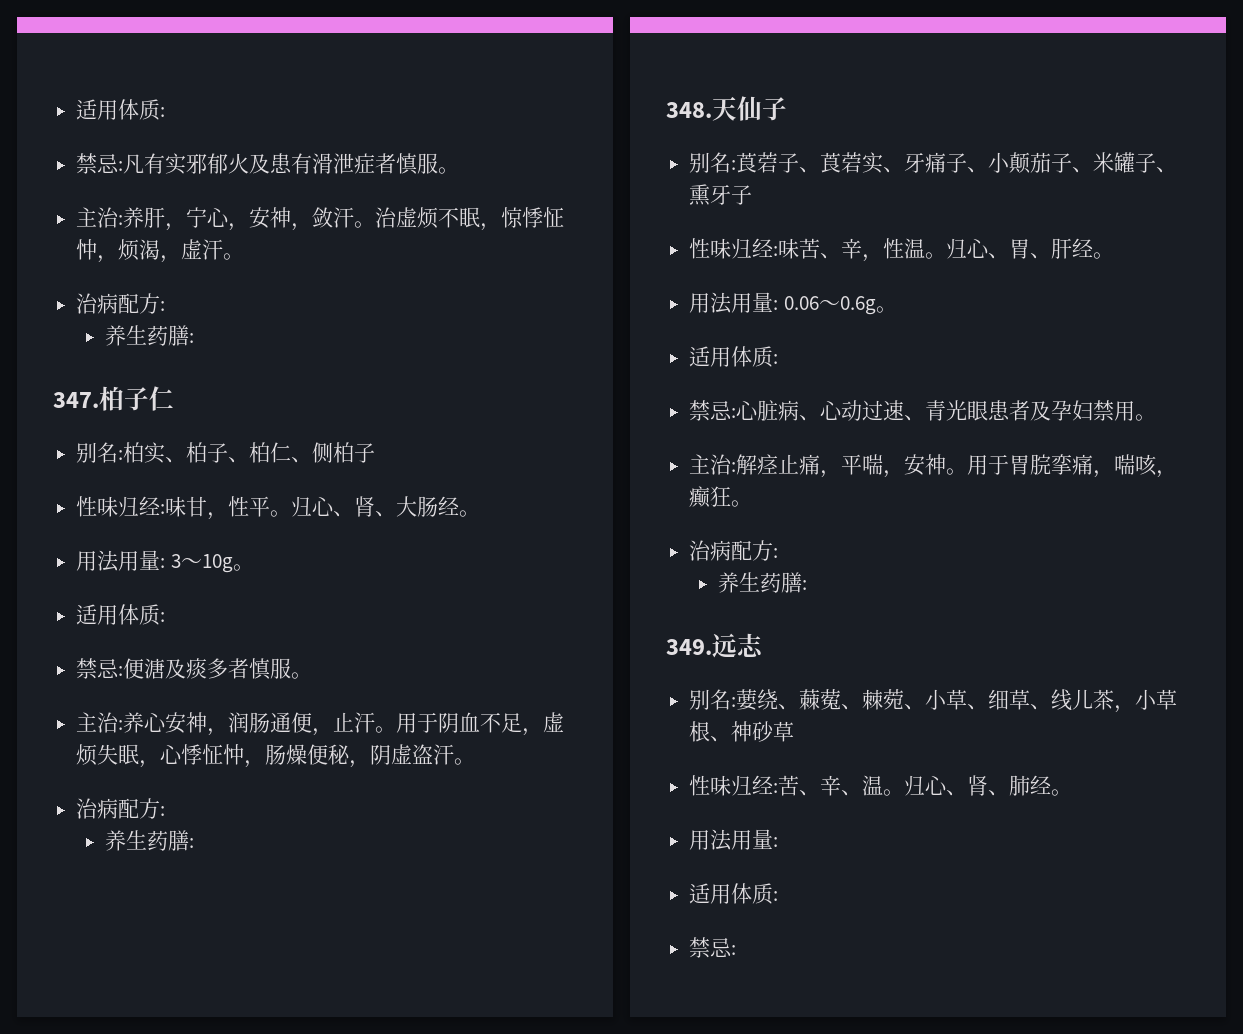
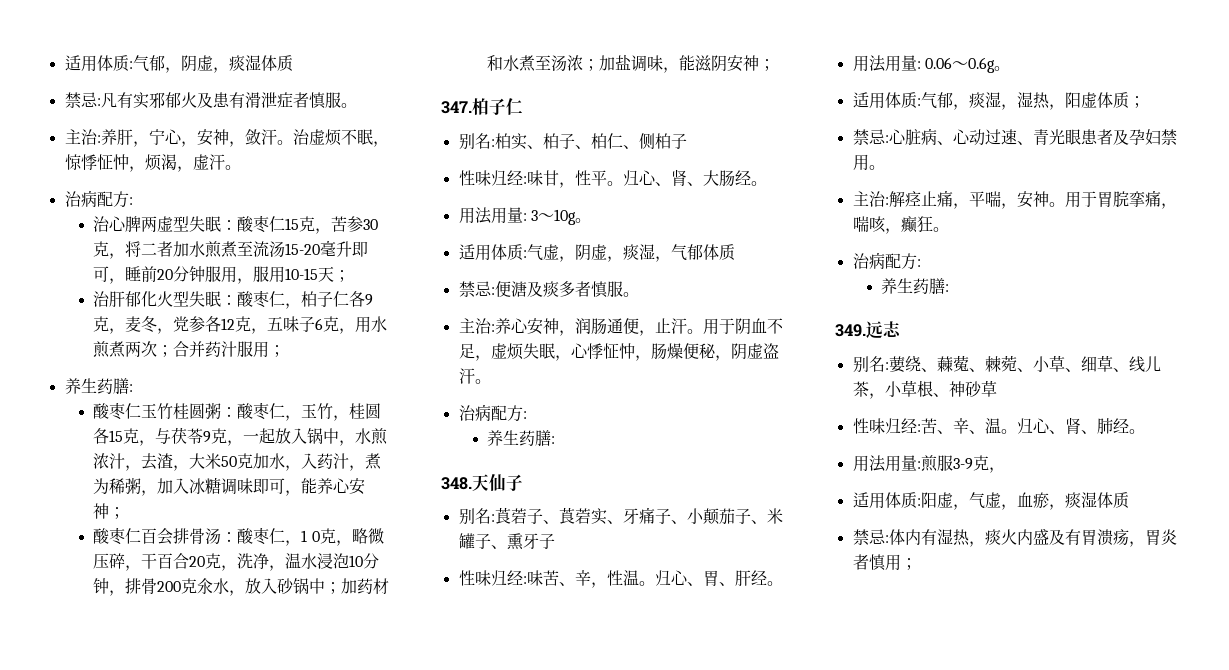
[76,99,166,120] 适用体质: -> [64,55,293,73] 适用体质:气郁，阴虚，痰湿体质
[104,325,194,346] 养生药膳: -> [93,215,379,234] [93,240,369,259] [93,266,351,284] [93,290,374,309] [93,316,388,334] [93,341,286,358] [64,378,133,394] [93,402,382,421] [93,427,389,446] [93,453,382,471] [93,477,366,496] [93,503,126,519] [93,527,384,546] [93,553,380,571] [93,578,390,596] [487,54,776,73] 治心脾两虚型失眠：酸枣仁15克，苦参30克，将二者加水煎煮至流汤15-20毫升即可，睡前20分钟服用，服用10-15天； // 治肝郁化火型失眠：酸枣仁，柏子仁各9克，麦冬，党参各12克，五味子6克，用水煎煮两次；合并药汁服用； // 养生药膳: // 酸枣仁玉竹桂圆粥：酸枣仁，玉竹，桂圆各15克，与茯苓9克，一起放入锅中，水煎浓汁，去渣，大米50克加水，入药汁，煮为稀粥，加入冰糖调味即可，能养心安神； // 酸枣仁百会排骨汤：酸枣仁，1 0克，略微压碎，干百合20克，洗净，温水浸泡10分钟，排骨200克氽水，放入砂锅中；加药材和水煮至汤浓；加盐调味，能滋阴安神；
(166, 617) none -> [526,244,735,262] 气虚，阴虚，痰湿，气郁体质
(779, 359) none -> [920,92,1145,110] 气郁，痰湿，湿热，阳虚体质；
[689,883,779,904] [689,937,737,958] // 适用体质: // 禁忌: -> [920,455,1005,473] [852,492,1129,510] [852,529,1178,547] [852,554,917,571] 煎服3-9克， // 适用体质:阳虚，气虚，血瘀，痰湿体质 // 禁忌:体内有湿热，痰火内盛及有胃溃疡，胃炎者慎用；

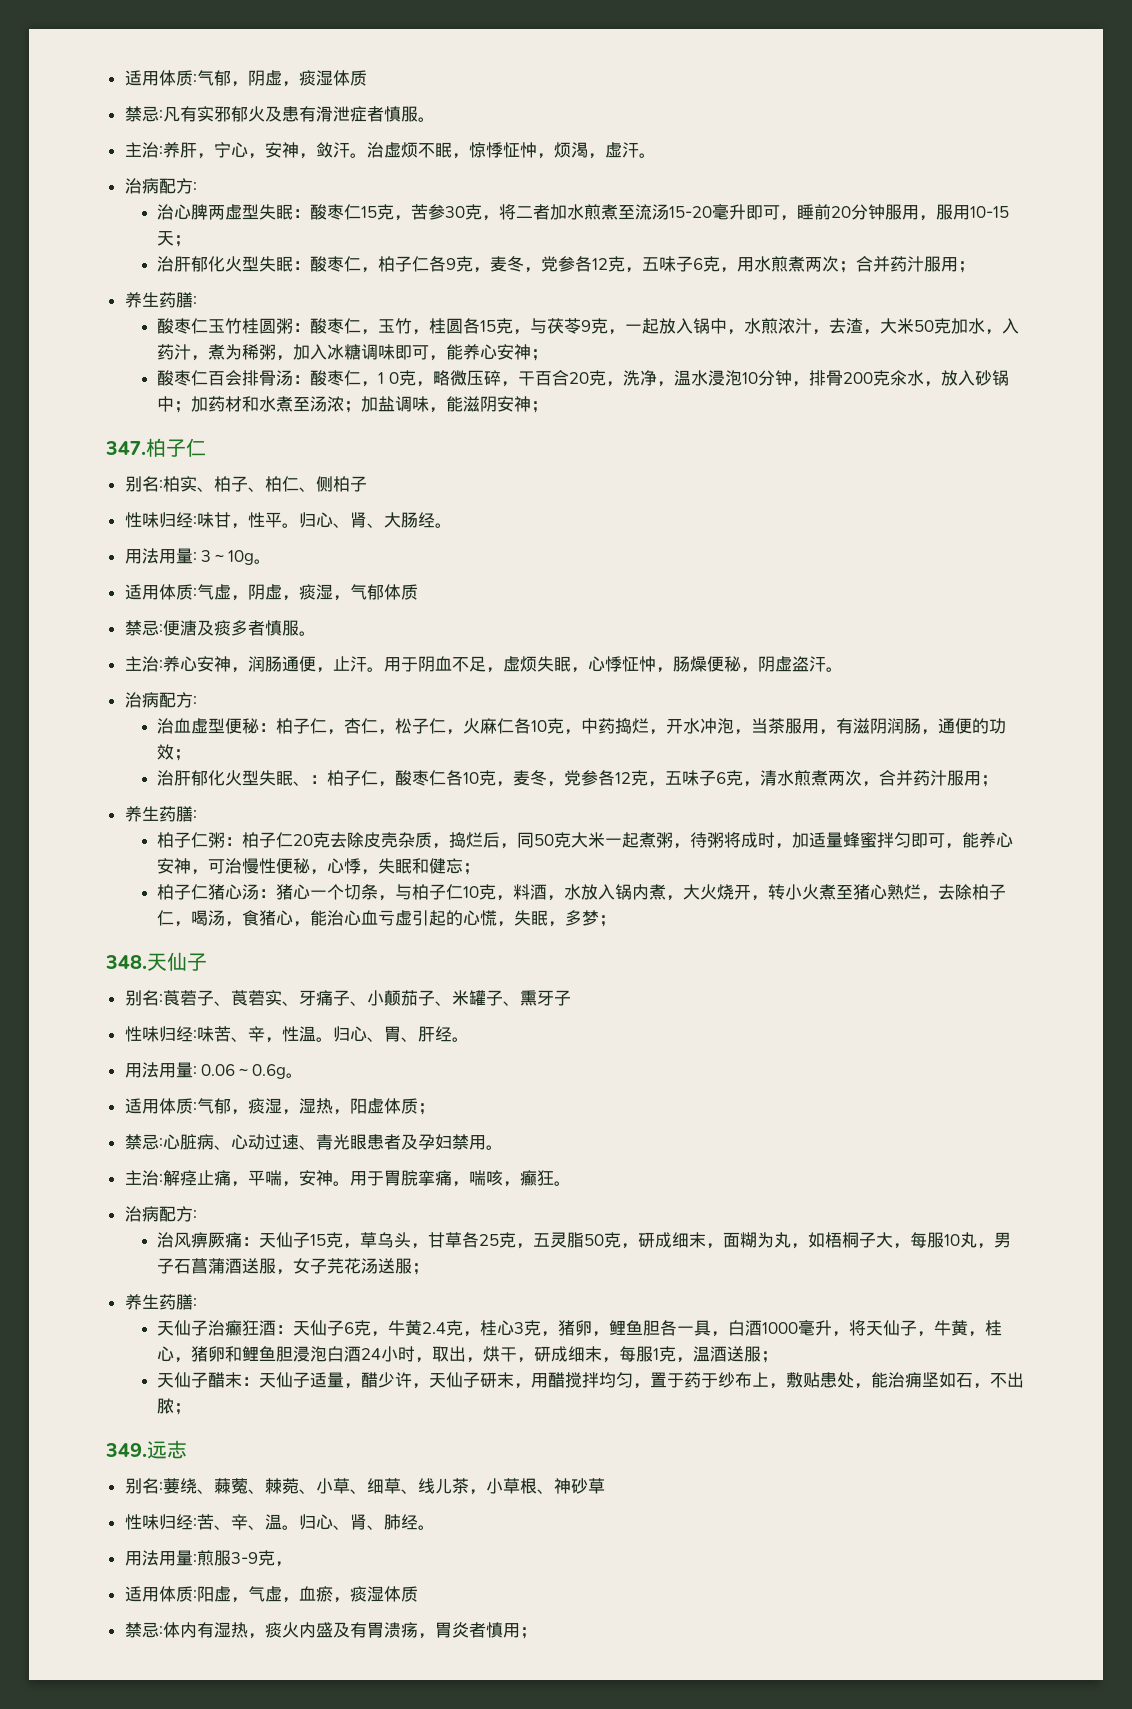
[487,430,556,446] 养生药膳: -> [157,717,1007,735] [157,744,192,761] [157,770,999,787] [124,806,197,822] [157,831,1014,849] [157,858,481,875] [157,884,1007,901] [157,910,617,927] 治血虚型便秘：柏子仁，杏仁，松子仁，火麻仁各10克，中药捣烂，开水冲泡，当茶服用，有滋阴润肠，通便的功效； // 治肝郁化火型失眠、：柏子仁，酸枣仁各10克，麦冬，党参各12克，五味子6克，清水煎煮两次，合并药汁服用； // 养生药膳: // 柏子仁粥：柏子仁20克去除皮壳杂质，捣烂后，同50克大米一起煮粥，待粥将成时，加适量蜂蜜拌匀即可，能养心安神，可治慢性便秘，心悸，失眠和健忘； // 柏子仁猪心汤：猪心一个切条，与柏子仁10克，料酒，水放入锅内煮，大火烧开，转小火煮至猪心熟烂，去除柏子仁，喝汤，食猪心，能治心血亏虚引起的心慌，失眠，多梦；
[881,278,950,294] 养生药膳: -> [157,1232,1012,1249] [157,1258,430,1275] [124,1294,197,1310] [157,1319,1003,1337] [157,1346,779,1363] [157,1372,1025,1389] [157,1398,192,1415] 治风痹厥痛：天仙子15克，草乌头，甘草各25克，五灵脂50克，研成细末，面糊为丸，如梧桐子大，每服10丸，男子石菖蒲酒送服，女子芫花汤送服； // 养生药膳: // 天仙子治癫狂酒：天仙子6克，牛黄2.4克，桂心3克，猪卵，鲤鱼胆各一具，白酒1000毫升，将天仙子，牛黄，桂心，猪卵和鲤鱼胆浸泡白酒24小时，取出，烘干，研成细末，每服1克，温酒送服； // 天仙子醋末：天仙子适量，醋少许，天仙子研末，用醋搅拌均匀，置于药于纱布上，敷贴患处，能治痈坚如石，不出脓；

